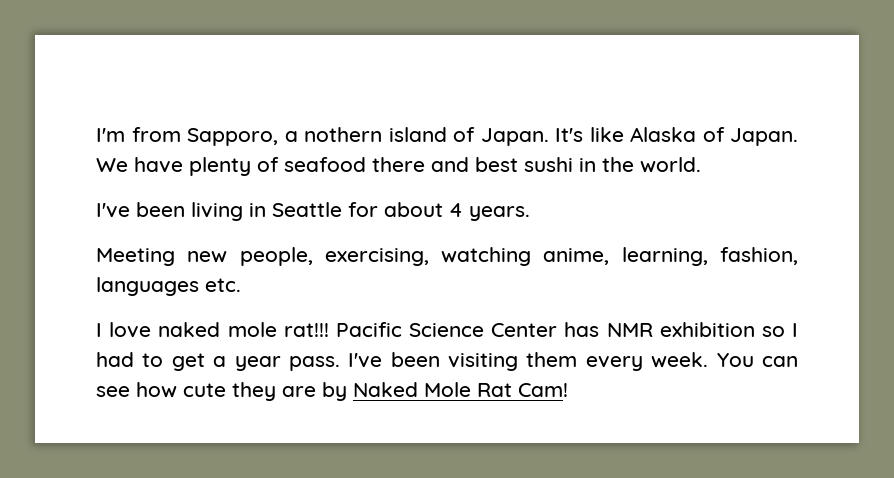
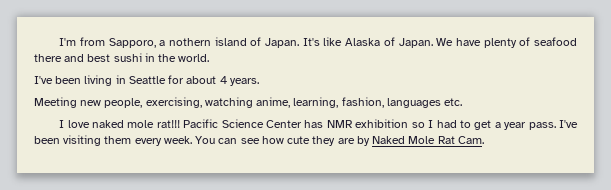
[518,383,568,397] Cam! -> [457,136,484,144] Cam.

